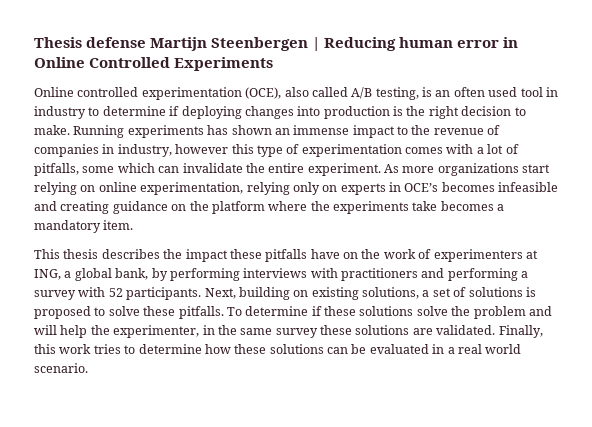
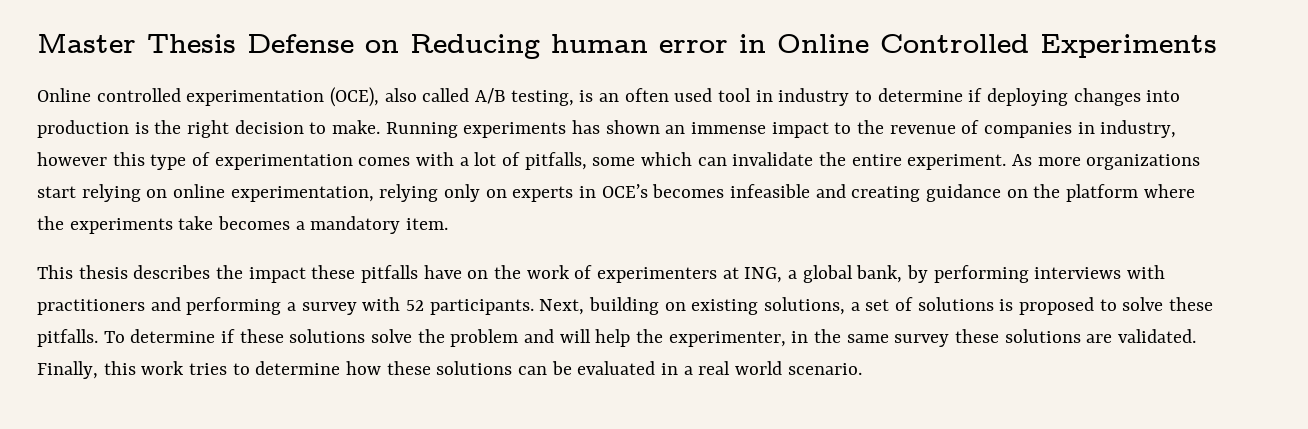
[34,37,321,51] Thesis defense Martijn Steenbergen | -> [37,33,399,53] Master Thesis Defense on

